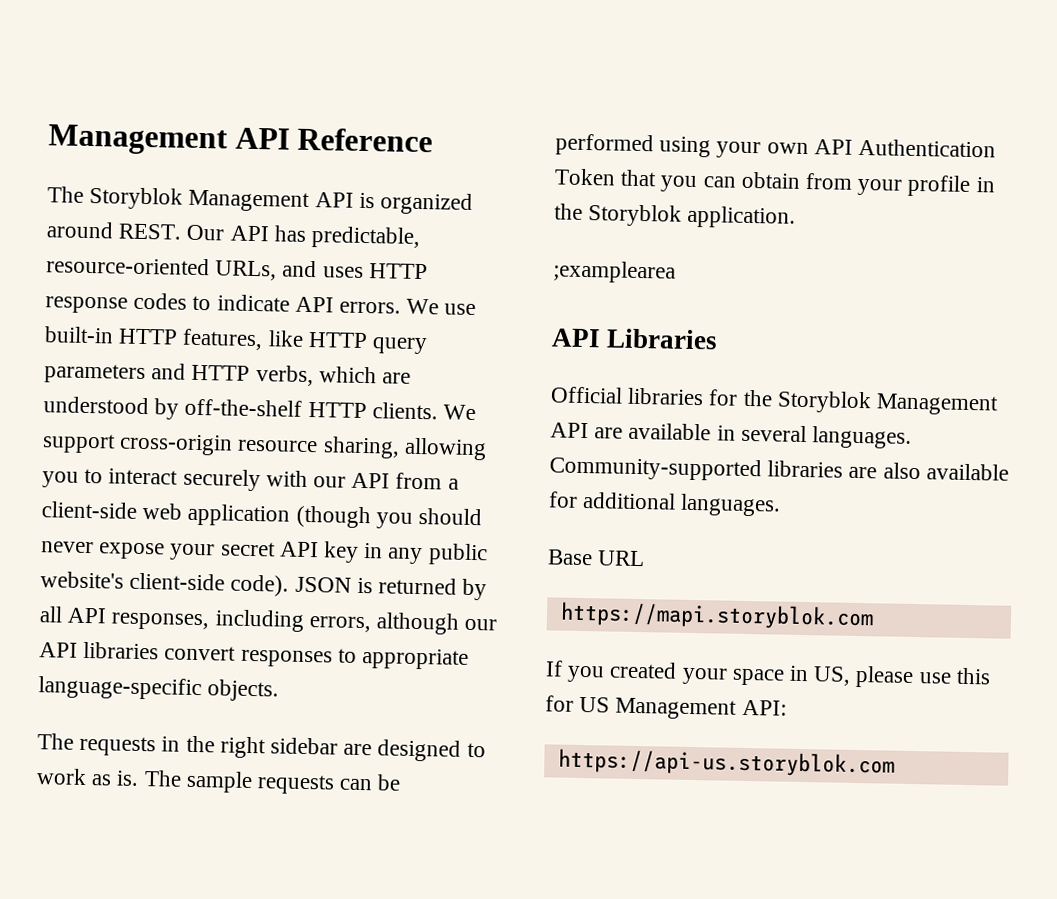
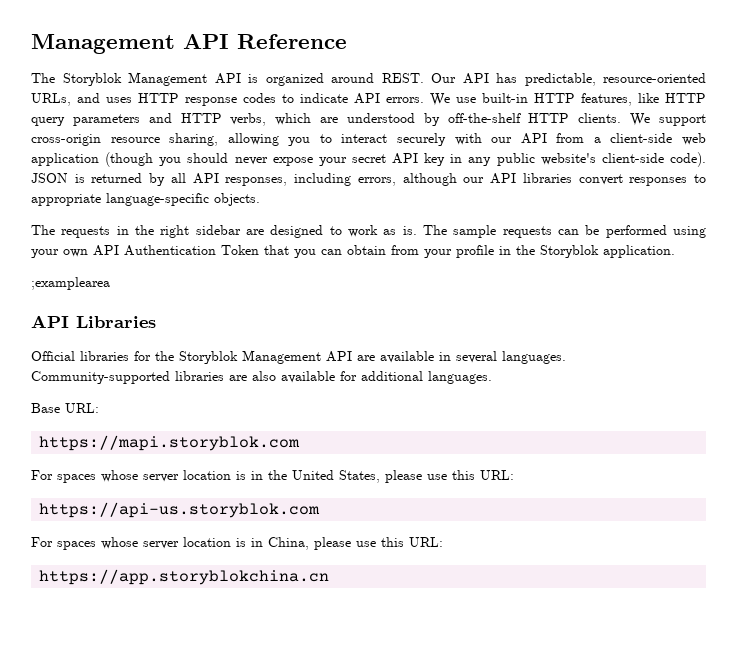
[597,550,646,567] URL -> [65,403,99,413] URL:
[545,660,991,689] [545,695,787,720] [557,748,895,778] If you created your space in US, please use this for US Management API: // https://api-us.storyblok.com -> [31,470,514,483] [39,502,321,518] [31,537,443,550] [39,569,330,585] For spaces whose server location is in the United States, please use this URL: // https://api-us.storyblok.com // For spaces whose server location is in China, please use this URL: // https://app.storyblokchina.cn

